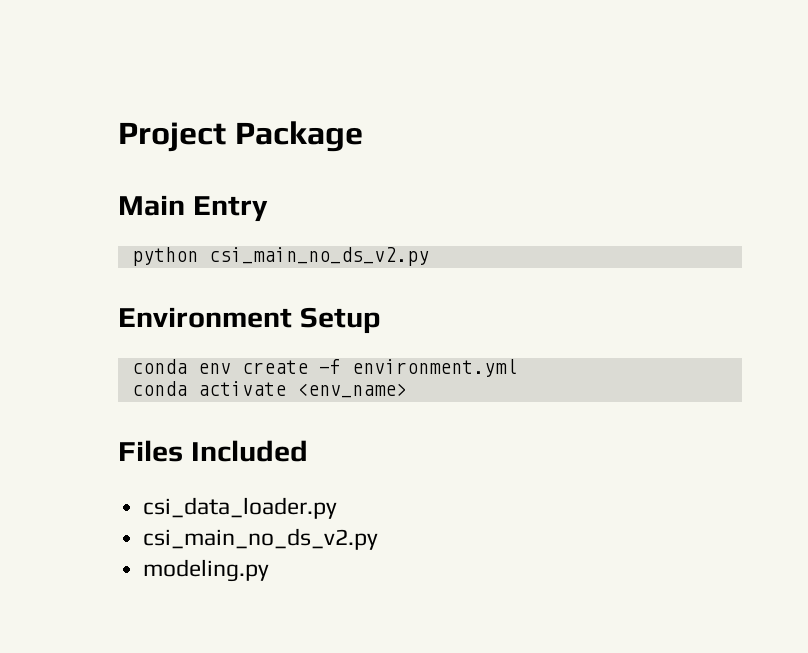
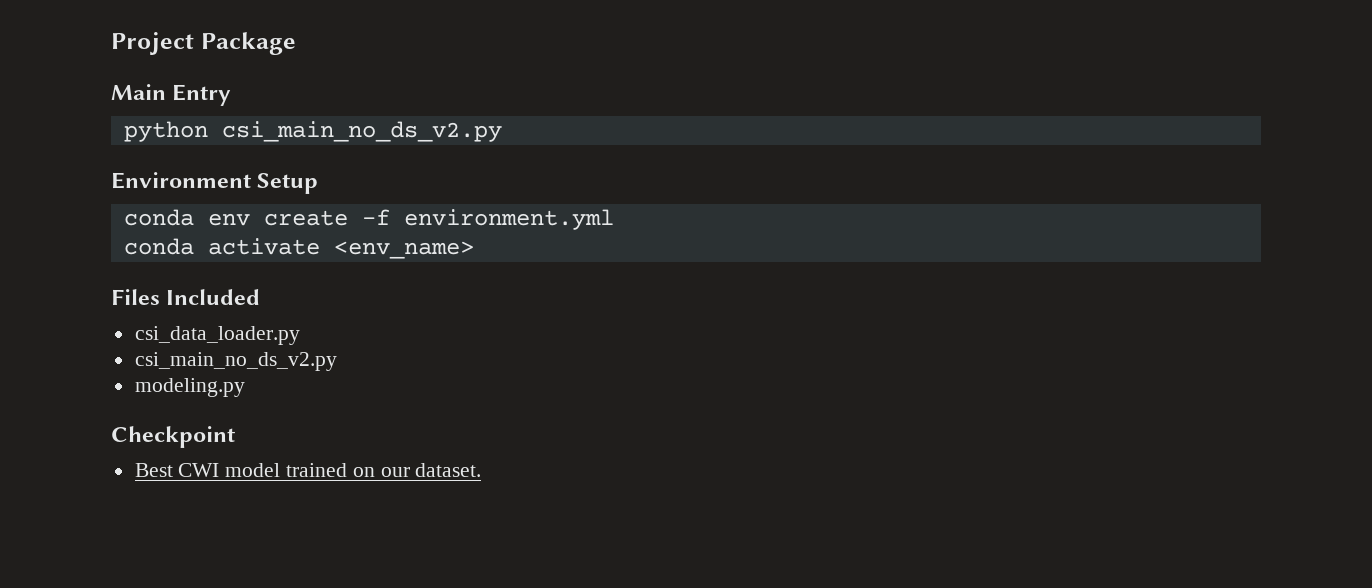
(270, 570) none -> [111,426,235,448] [134,463,482,477] // Checkpoint // Best CWI model trained on our dataset.

